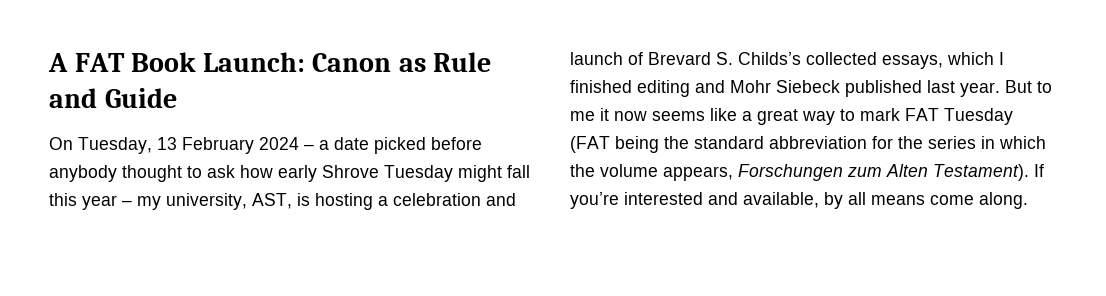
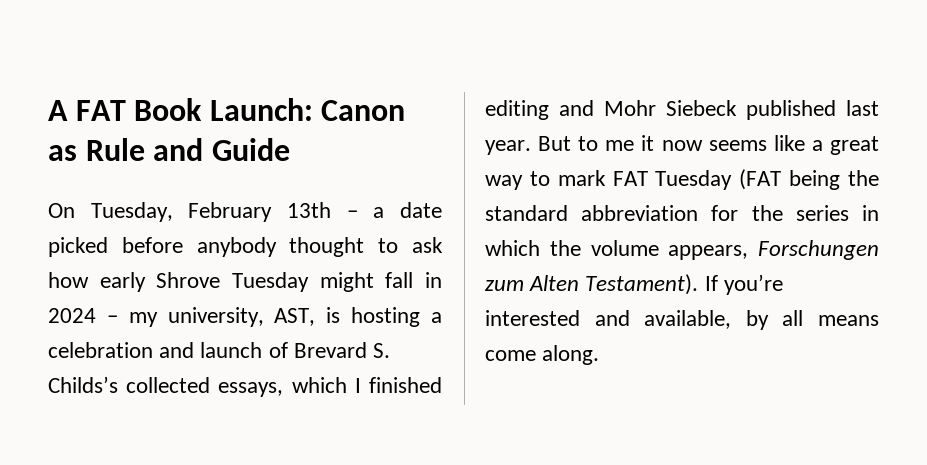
[157,137,299,154] 13 February 2024 -> [188,202,331,222] February 13th
[49,193,117,210] this year -> [425,272,443,288] [48,308,96,323] in 2024

